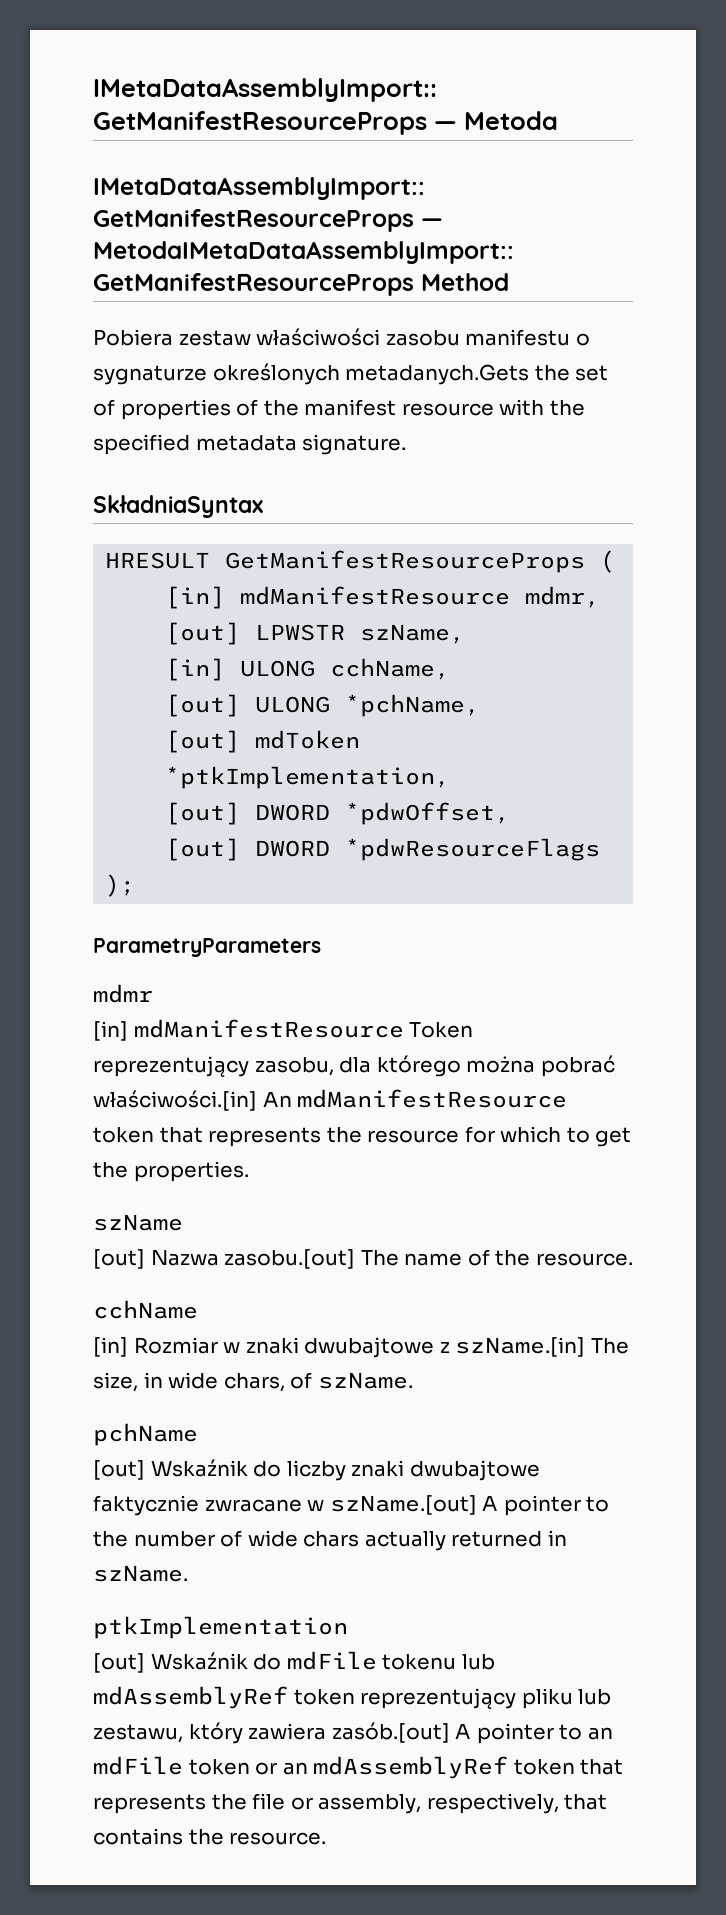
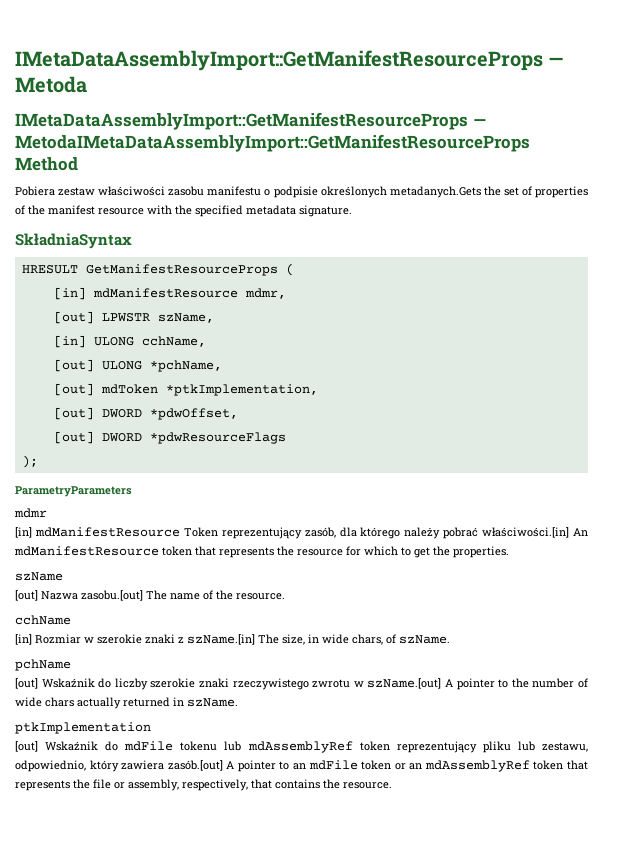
[93,365,207,385] sygnaturze -> [273,186,318,198] podpisie
[254,1057,334,1076] zasobu, -> [304,527,336,538] zasób,
[466,1056,536,1073] można -> [404,527,441,539] należy
[245,1337,435,1358] znaki dwubajtowe -> [97,634,175,644] szerokie znaki
[351,1460,540,1481] [93,1495,302,1516] znaki dwubajtowe faktycznie zwracane -> [150,678,351,690] szerokie znaki rzeczywistego zwrotu
(183, 1733) none -> [15,760,86,772] odpowiednio,

